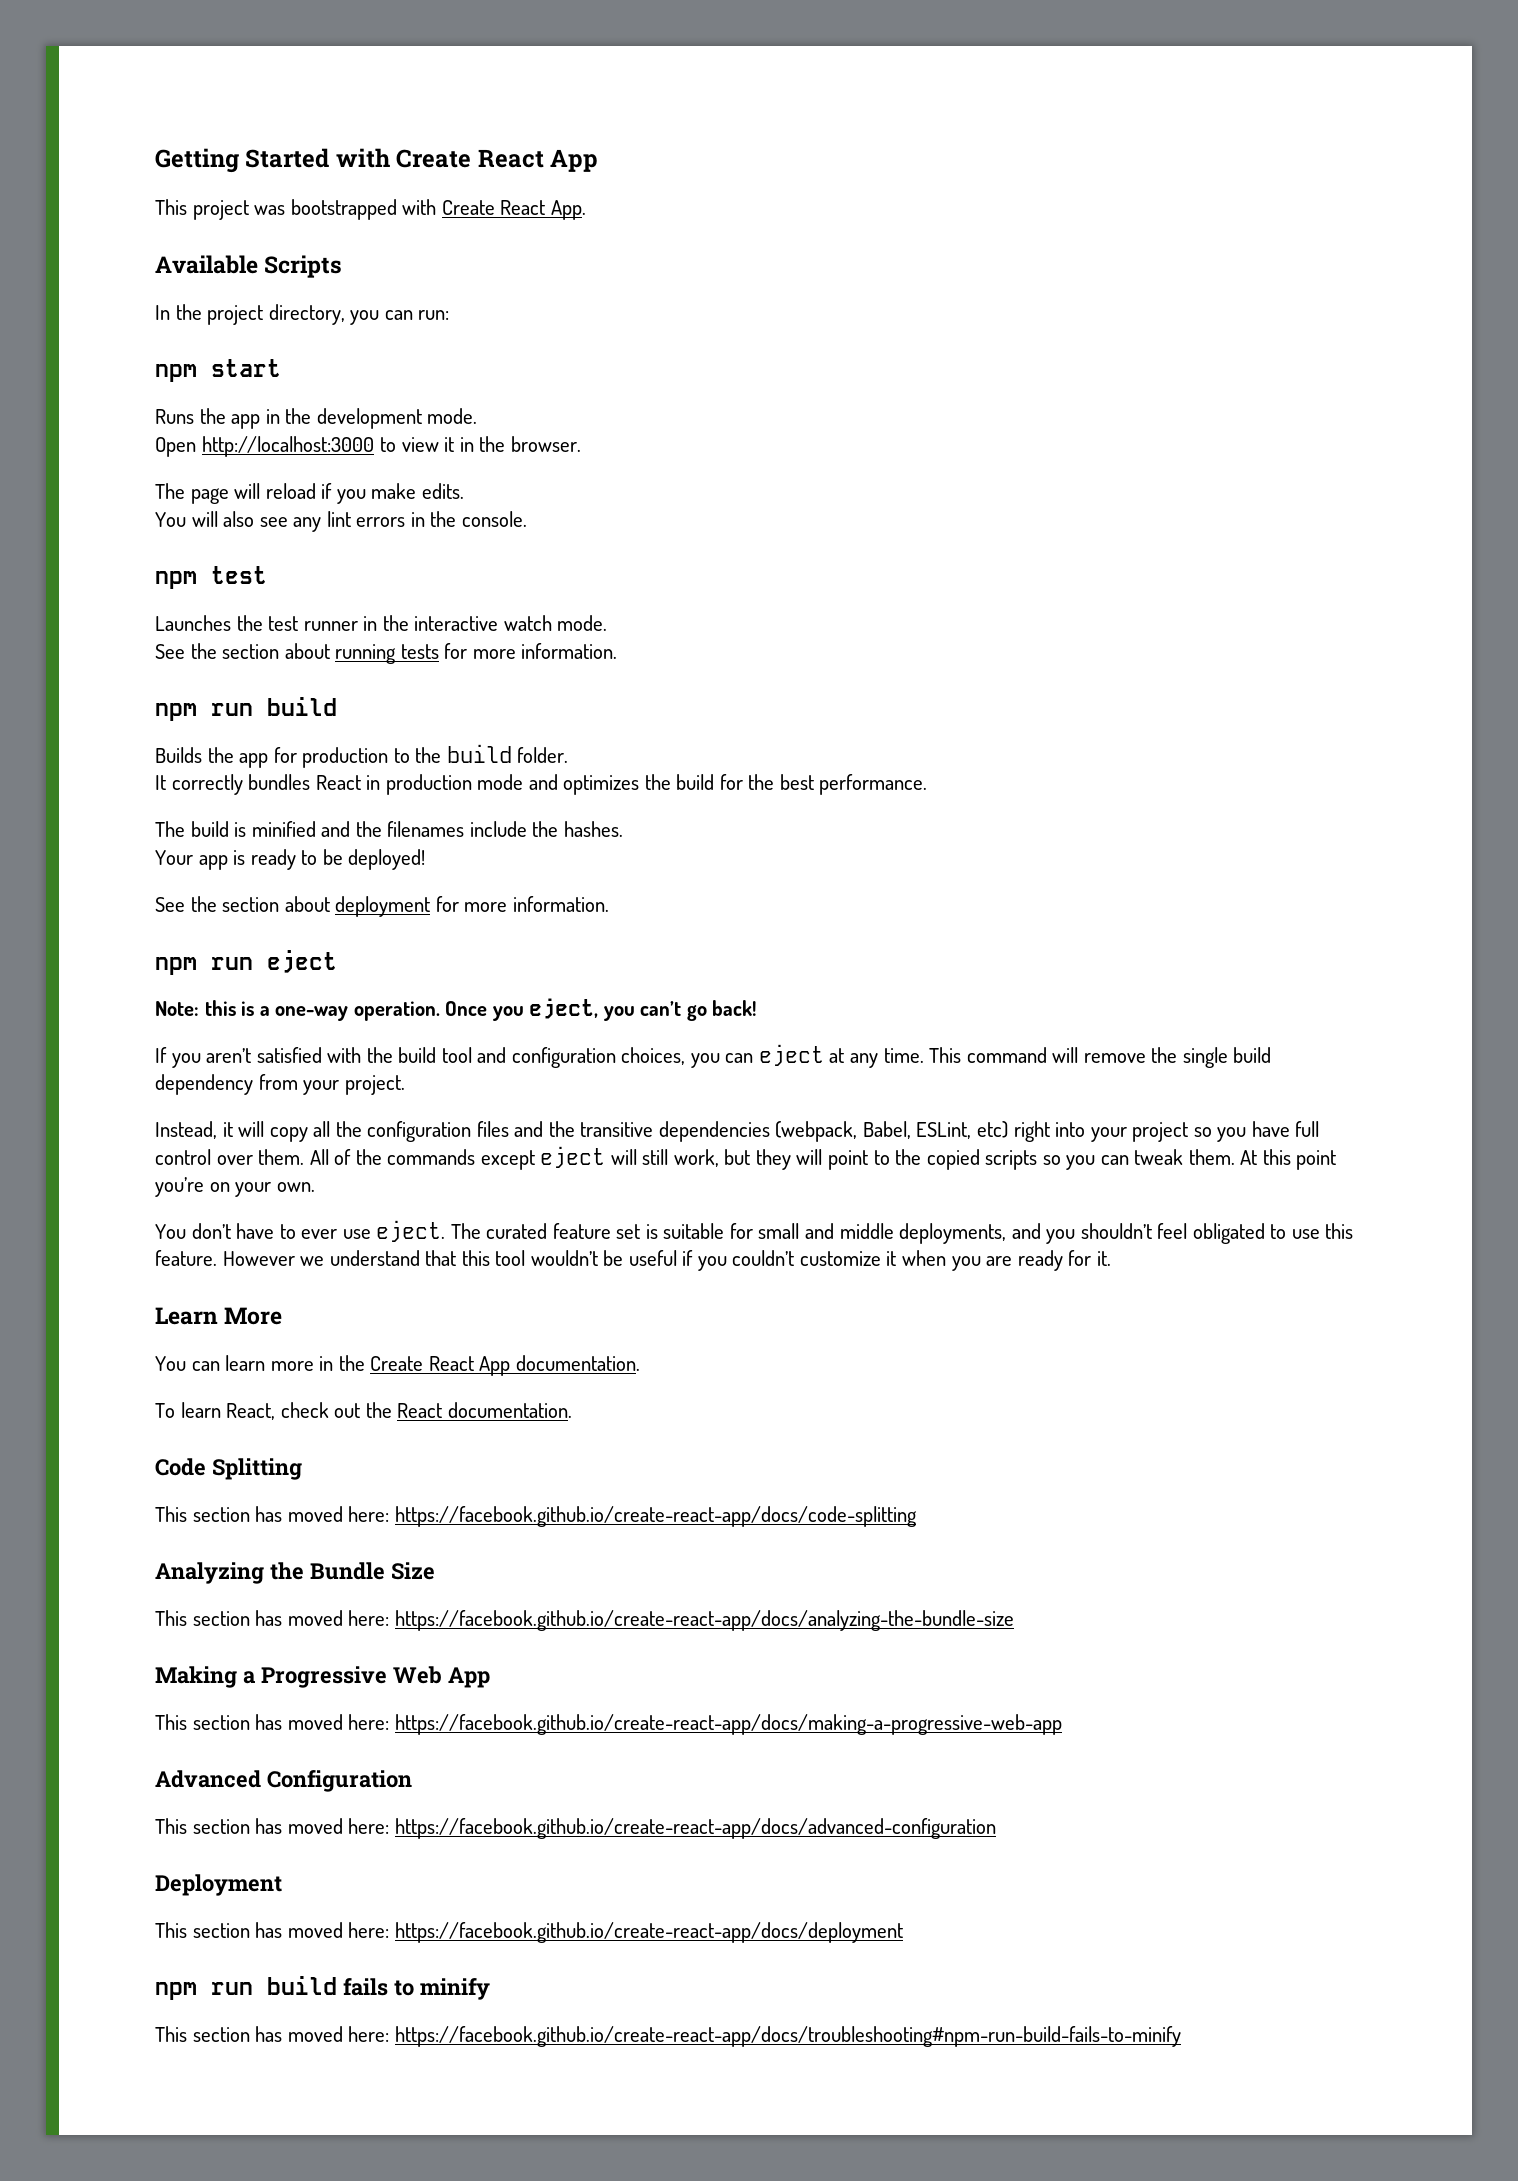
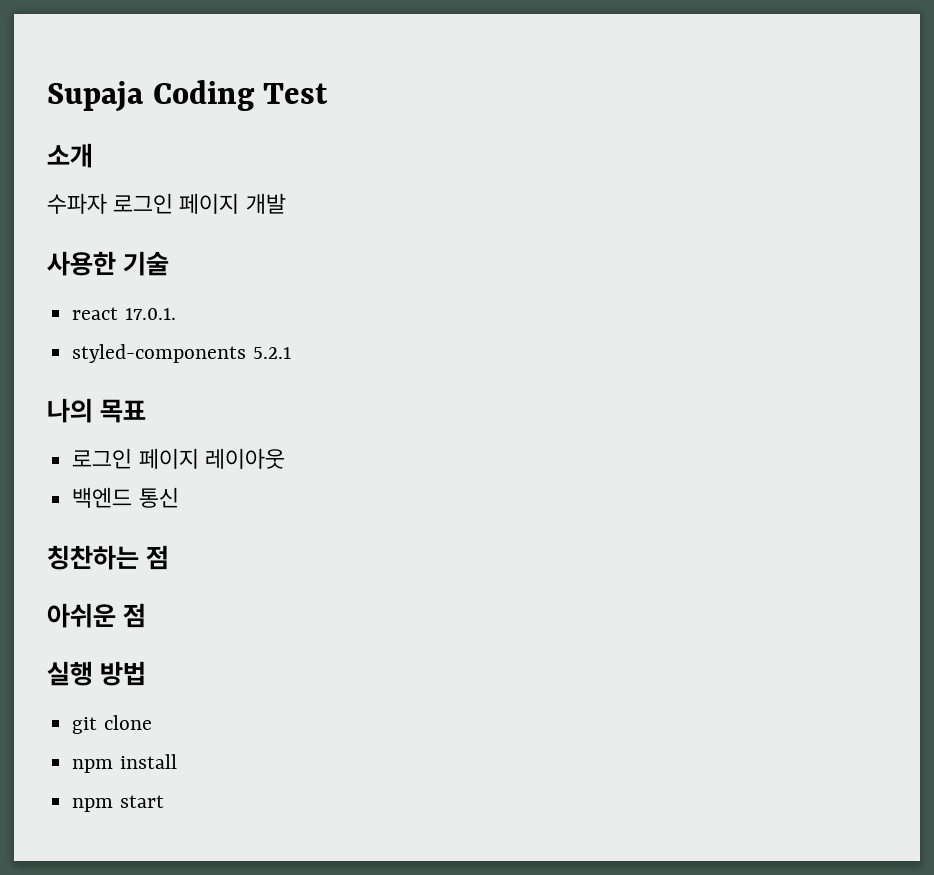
[155,148,599,173] [155,199,586,220] [155,255,343,278] [155,304,450,325] [155,359,281,382] [155,408,478,429] [155,436,581,457] [155,483,464,504] [155,511,527,532] [155,566,267,589] [155,615,608,631] [155,643,618,664] [155,697,337,721] [155,744,569,768] [155,774,928,795] [155,821,623,837] [155,849,426,870] [155,896,609,917] [155,950,337,975] [155,998,758,1021] [155,1044,1272,1068] [155,1074,405,1095] [155,1121,1320,1142] [155,1146,1337,1170] [155,1177,315,1197] [155,1220,1354,1244] [155,1250,1111,1271] [155,1307,283,1325] [155,1355,640,1376] [155,1402,572,1420] [155,1458,302,1480] [155,1506,917,1527] [155,1562,435,1584] [155,1610,1014,1631] [155,1666,490,1688] [155,1714,1062,1735] [155,1770,412,1792] [155,1818,996,1839] [155,1874,282,1896] [155,1922,903,1943] [155,1976,490,2000] [155,2026,1181,2047] Getting Started with Create React App // This project was bootstrapped with Create React App. // Available Scripts // In the project directory, you can run: // npm start // Runs the app in the development mode. // Open http://localhost:3000 to view it in the browser. // The page will reload if you make edits. // You will also see any lint errors in the console. // npm test // Launches the test runner in the interactive watch mode. // See the section about running tests for more information. // npm run build // Builds the app for production to the build folder. // It correctly bundles React in production mode and optimizes the build for the best performance. // The build is minified and the filenames include the hashes. // Your app is ready to be deployed! // See the section about deployment for more information. // npm run eject // Note: this is a one-way operation. Once you eject, you can’t go back! // If you aren’t satisfied with the build tool and configuration choices, you can eject at any time. This command will remove the single build dependency from your project. // Instead, it will copy all the configuration files and the transitive dependencies (webpack, Babel, ESLint, etc) right into your project so you have full control over them. All of the commands except eject will still work, but they will point to the copied scripts so you can tweak them. At this point you’re on your own. // You don’t have to ever use eject. The curated feature set is suitable for small and middle deployments, and you shouldn’t feel obligated to use this feature. However we understand that this tool wouldn’t be useful if you couldn’t customize it when you are ready for it. // Learn More // You can learn more in the Create React App documentation. // To learn React, check out the React documentation. // Code Splitting // This section has moved here: https://facebook.github.io/create-react-app/docs/code-splitting // Analyzing the Bundle Size // This section has moved here: https://facebook.github.io/create-react-app/docs/analyzing-the-bundle-size // Making a Progressive Web App // This section has moved here: https://facebook.github.io/create-react-app/docs/making-a-progressive-web-app // Advanced Configuration // This section has moved here: https://facebook.github.io/create-react-app/docs/advanced-configuration // Deployment // This section has moved here: https://facebook.github.io/create-react-app/docs/deployment // npm run build fails to minify // This section has moved here: https://facebook.github.io/create-react-app/docs/troubleshooting#npm-run-build-fails-to-minify -> [47,80,329,112] [47,143,93,168] [47,193,286,214] [47,251,170,276] [72,307,176,320] [72,344,291,363] [47,398,147,423] [72,448,285,469] [72,487,179,508] [47,545,170,570] [47,603,147,628] [47,661,147,686] [72,715,152,734] [72,754,177,773] [72,795,164,812] Supaja Coding Test // 소개 // 수파자 로그인 페이지 개발 // 사용한 기술 // react 17.0.1. // styled-components 5.2.1 // 나의 목표 // 로그인 페이지 레이아웃 // 백엔드 통신 // 칭찬하는 점 // 아쉬운 점 // 실행 방법 // git clone // npm install // npm start

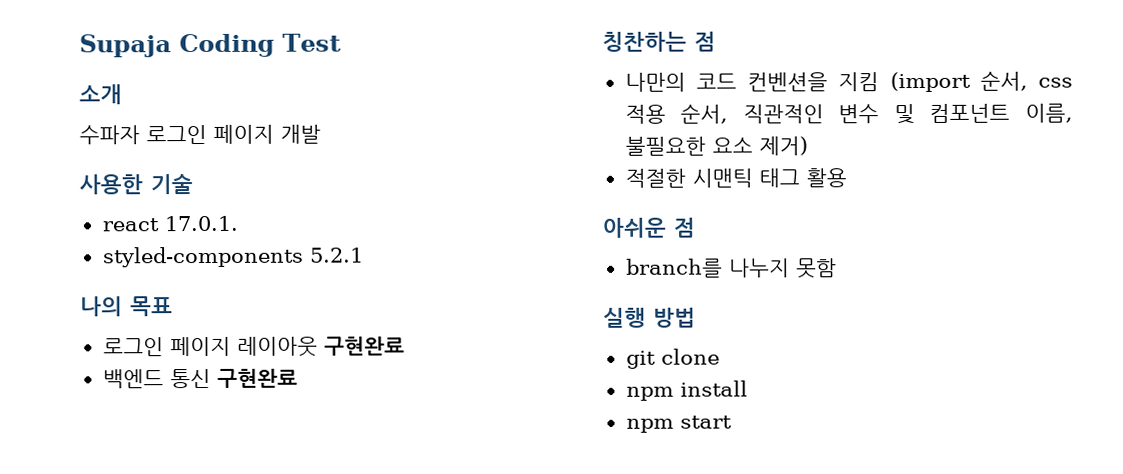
(285, 458) none -> [323,336,405,356] 구현완료
(179, 497) none -> [216,368,298,388] 구현완료
(170, 557) none -> [624,70,1073,93] [624,103,1073,125] [624,136,808,156] [624,168,847,188] // 나만의 코드 컨벤션을 지킴 (import 순서, css 적용 순서, 직관적인 변수 및 컴포넌트 이름, 불필요한 요소 제거) // 적절한 시맨틱 태그 활용
(147, 615) none -> [625,258,837,279] // branch를 나누지 못함

